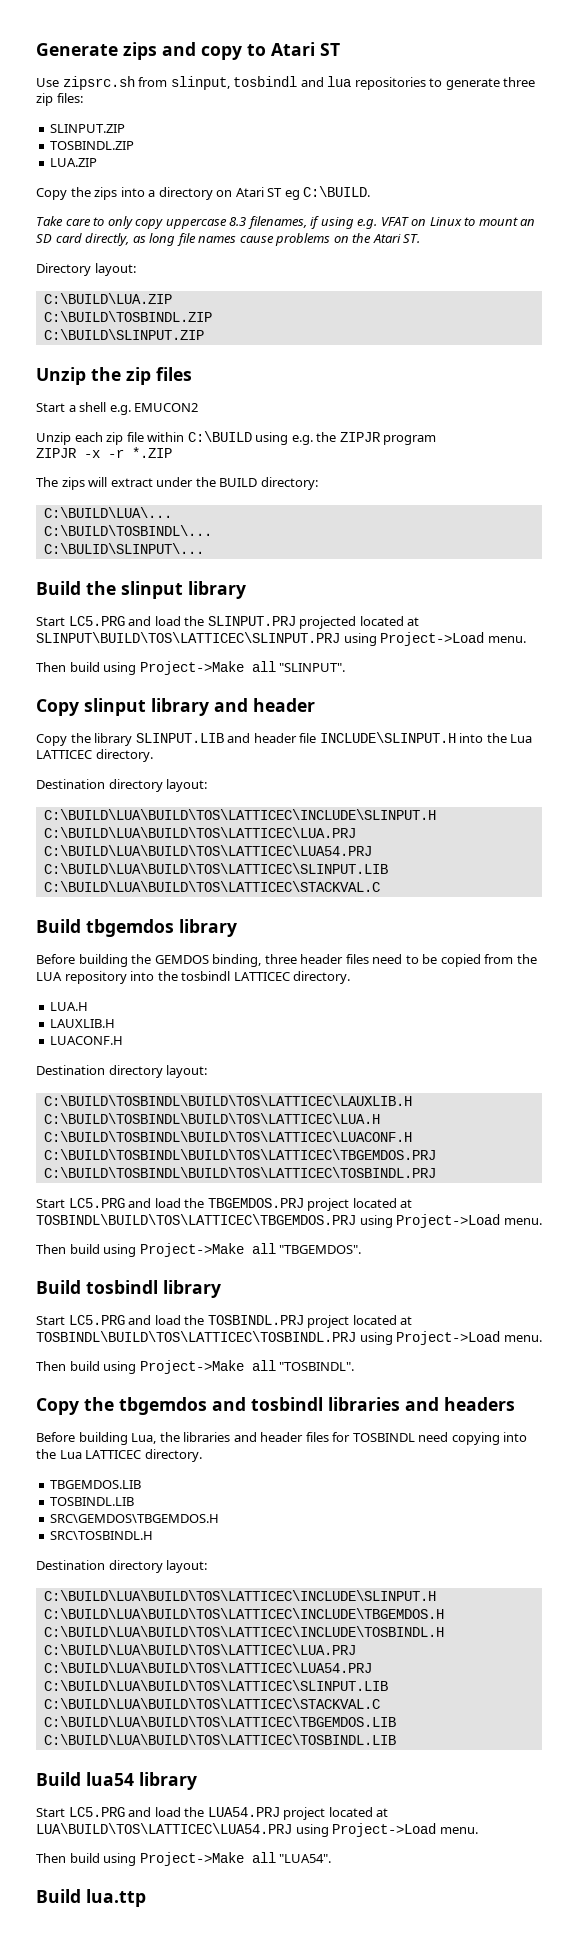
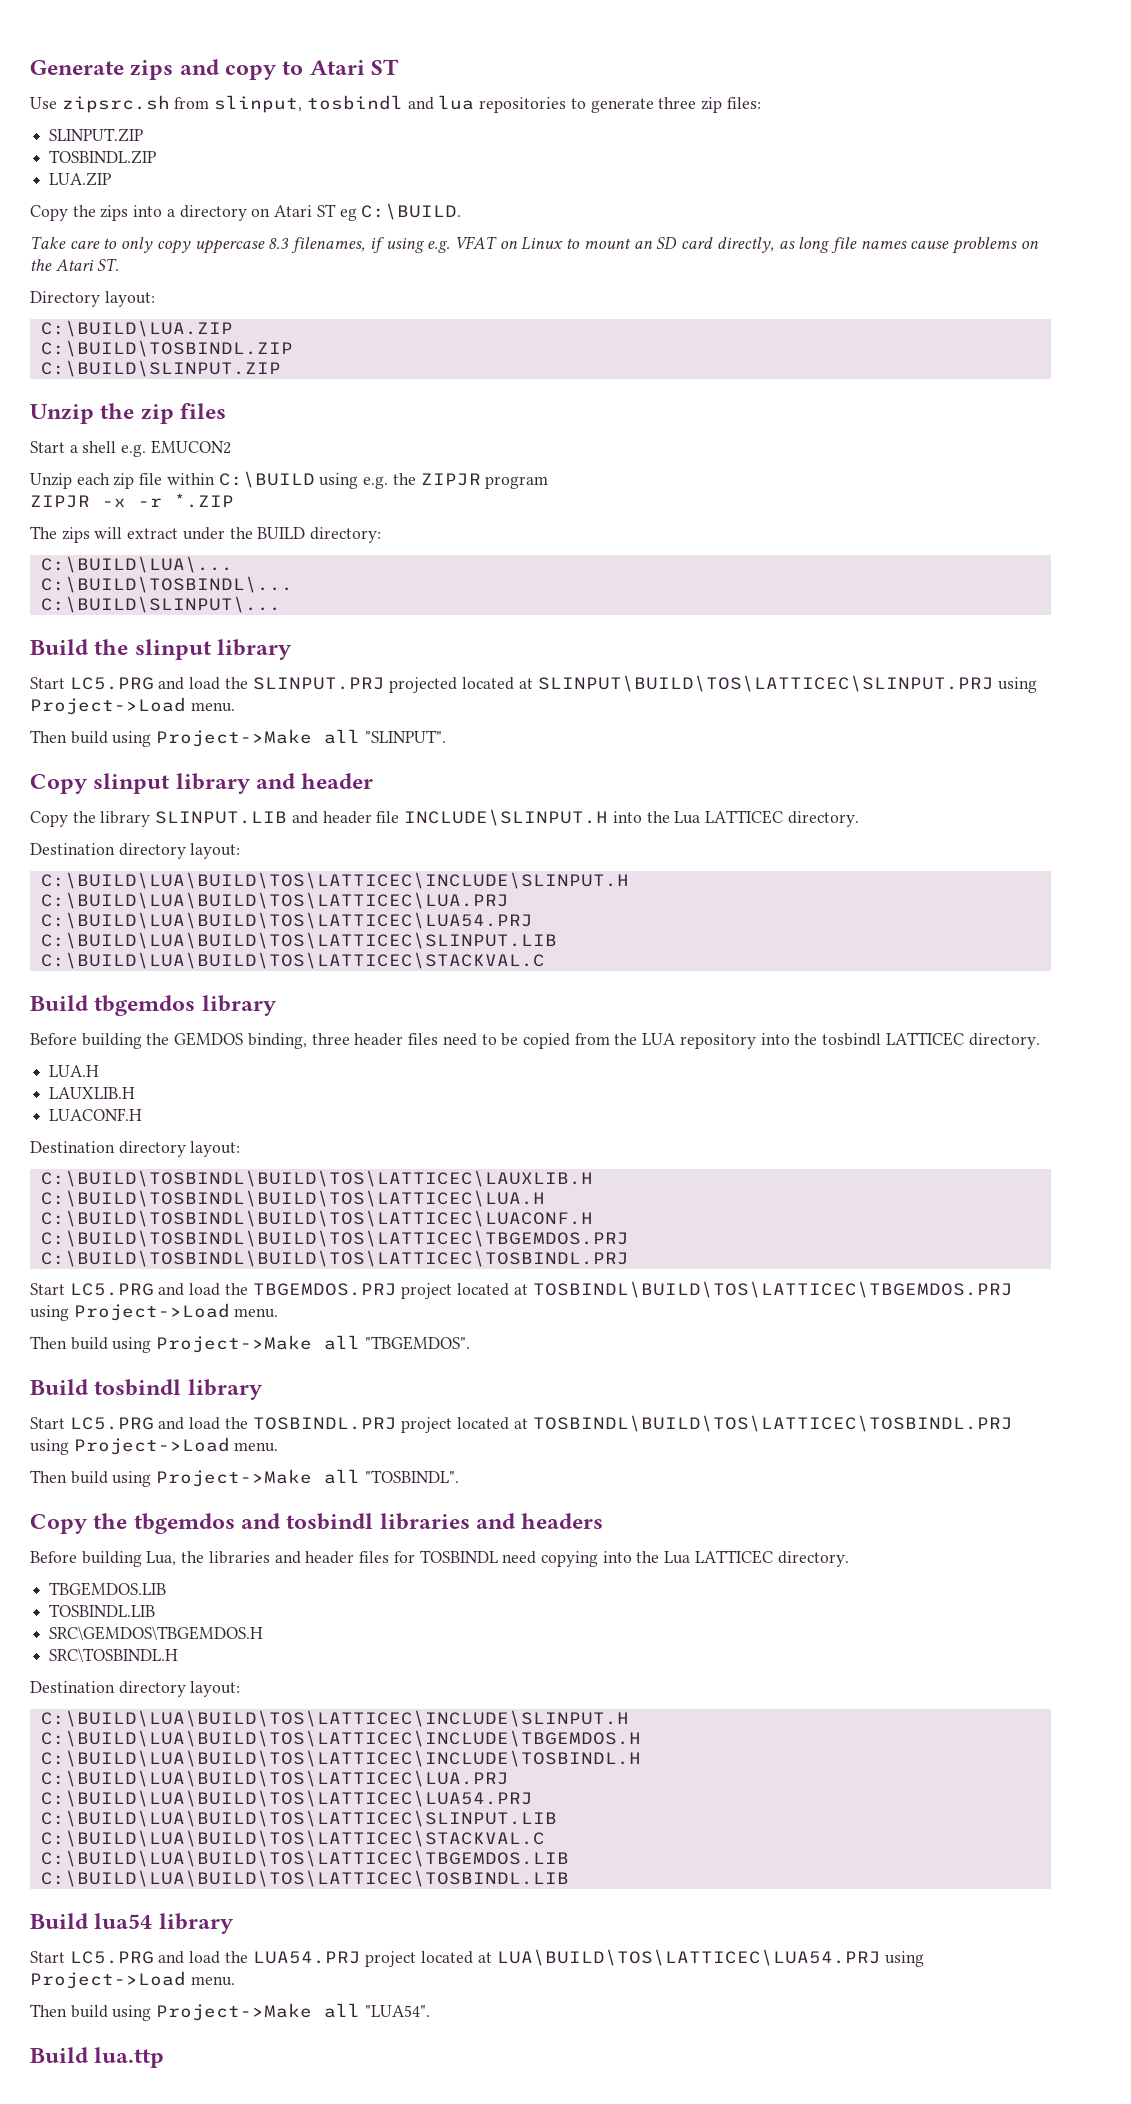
[43,543,204,554] C:\BULID\SLINPUT\... -> [40,596,281,613] C:\BUILD\SLINPUT\...

